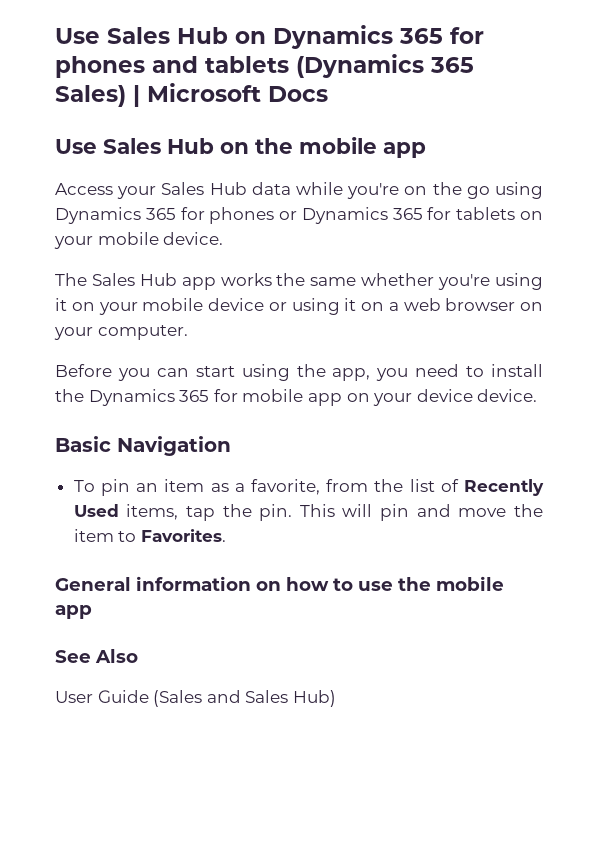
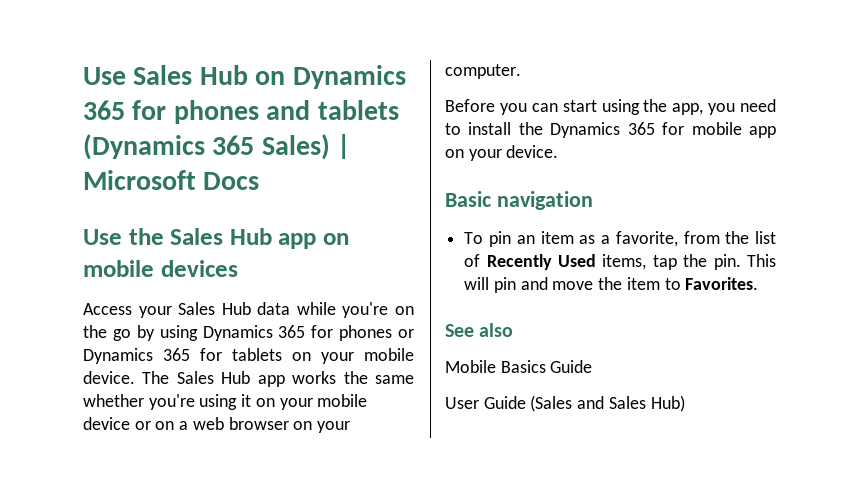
[103,137,426,158] Sales Hub on the mobile app -> [128,228,350,249] [83,260,238,277] the Sales Hub app on mobile devices
(490, 192) none -> [136,325,155,341] by
(224, 238) // -> (135, 377) none
[291,298,357,315] using it -> (151, 425) none
[416,389,473,402] device -> (502, 155) none
[117,436,231,456] Navigation -> [496,191,593,210] navigation
[55,576,504,591] [55,605,92,619] [55,649,138,663] General information on how to use the mobile app // See Also -> [445,323,514,337] [445,360,593,373] See also // Mobile Basics Guide

